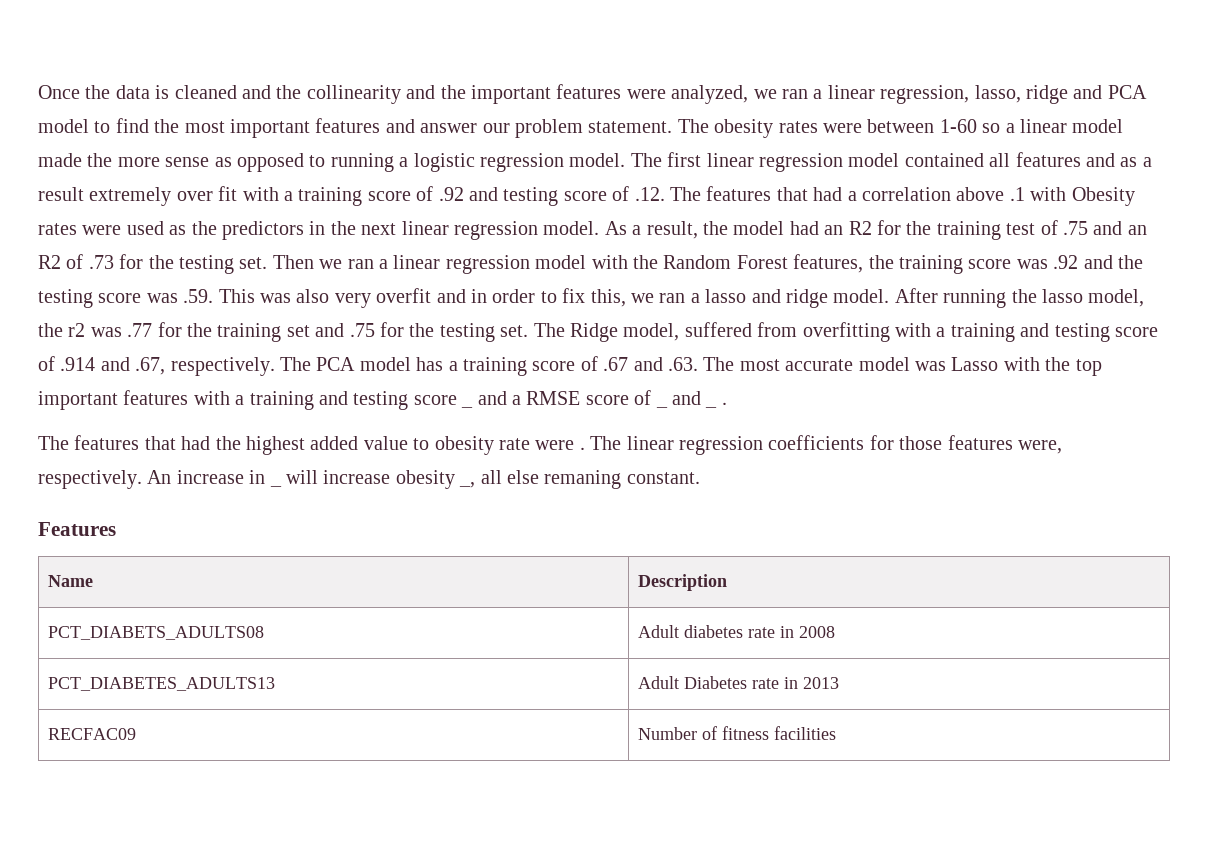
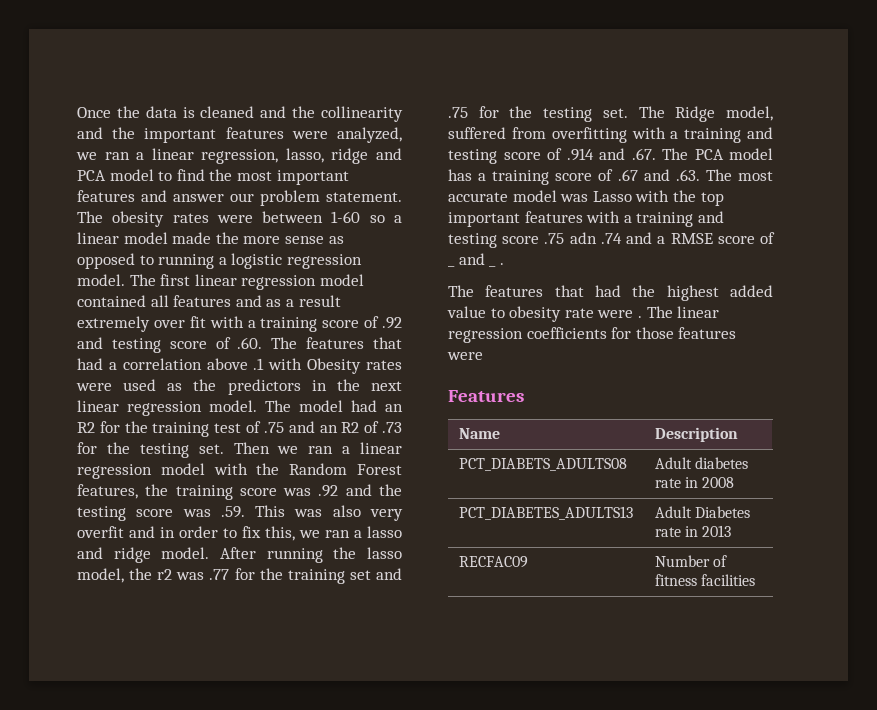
[634,187,665,201] .12. -> [237,337,263,349] .60.
[604,221,728,239] As a result, the -> [265,400,291,412] The
[135,357,275,376] .67, respectively. -> [631,148,656,160] .67.
[461,405,474,408] _ -> [544,232,622,244] .75 adn .74
[1017,440,1062,454] [38,470,266,489] [269,484,282,487] [286,470,700,489] were, respectively. An increase in _ will increase obesity _, all else remaning constant. -> [447,352,483,360] were

